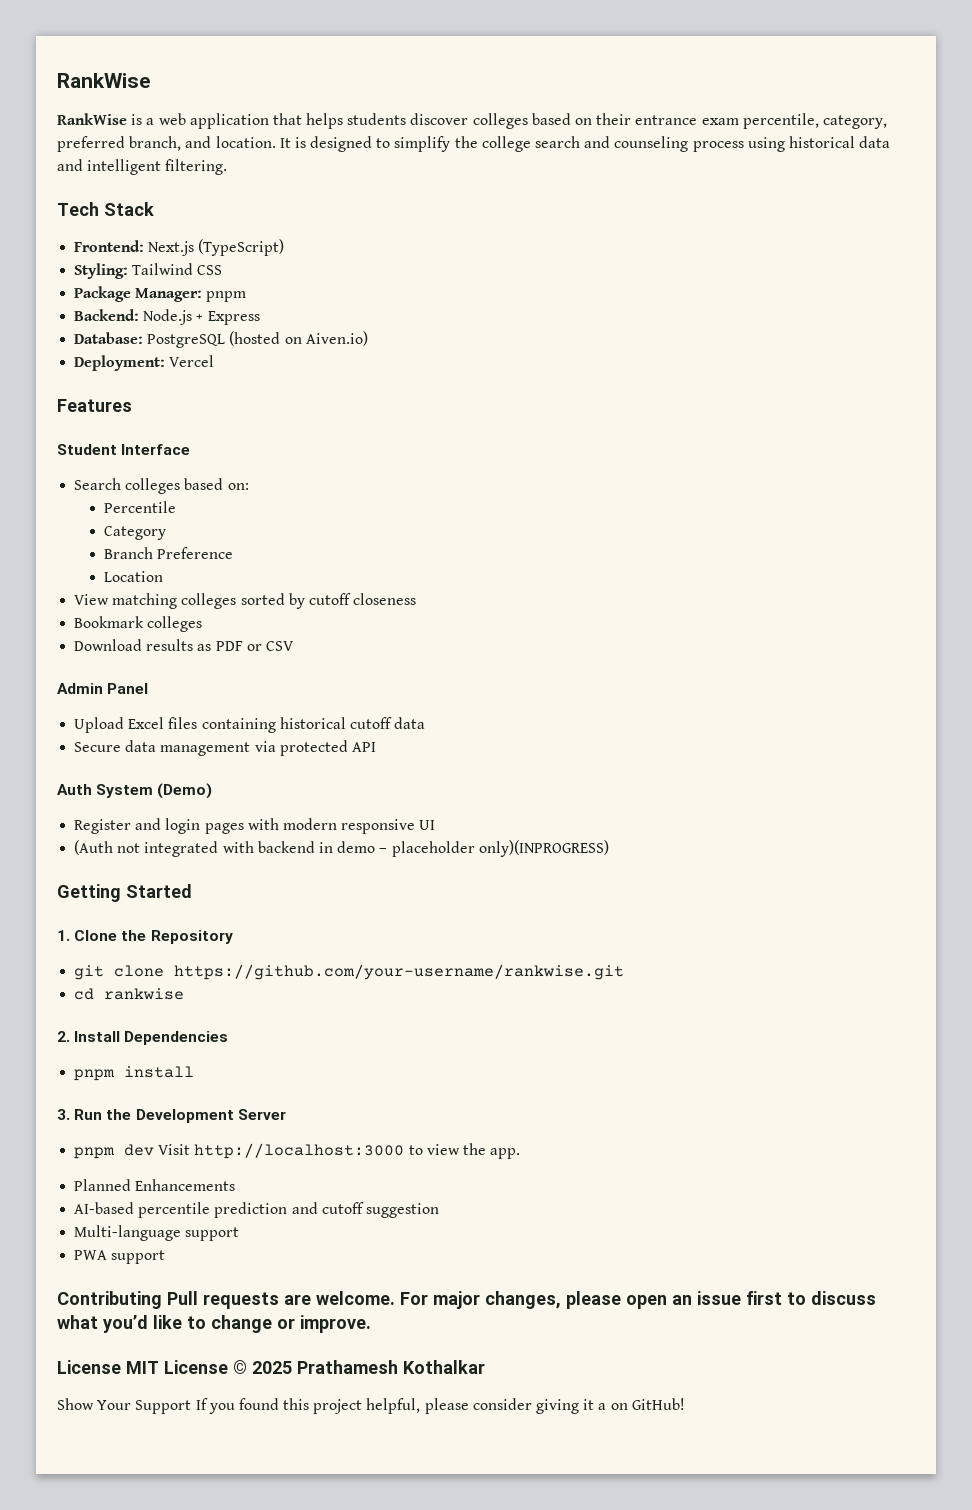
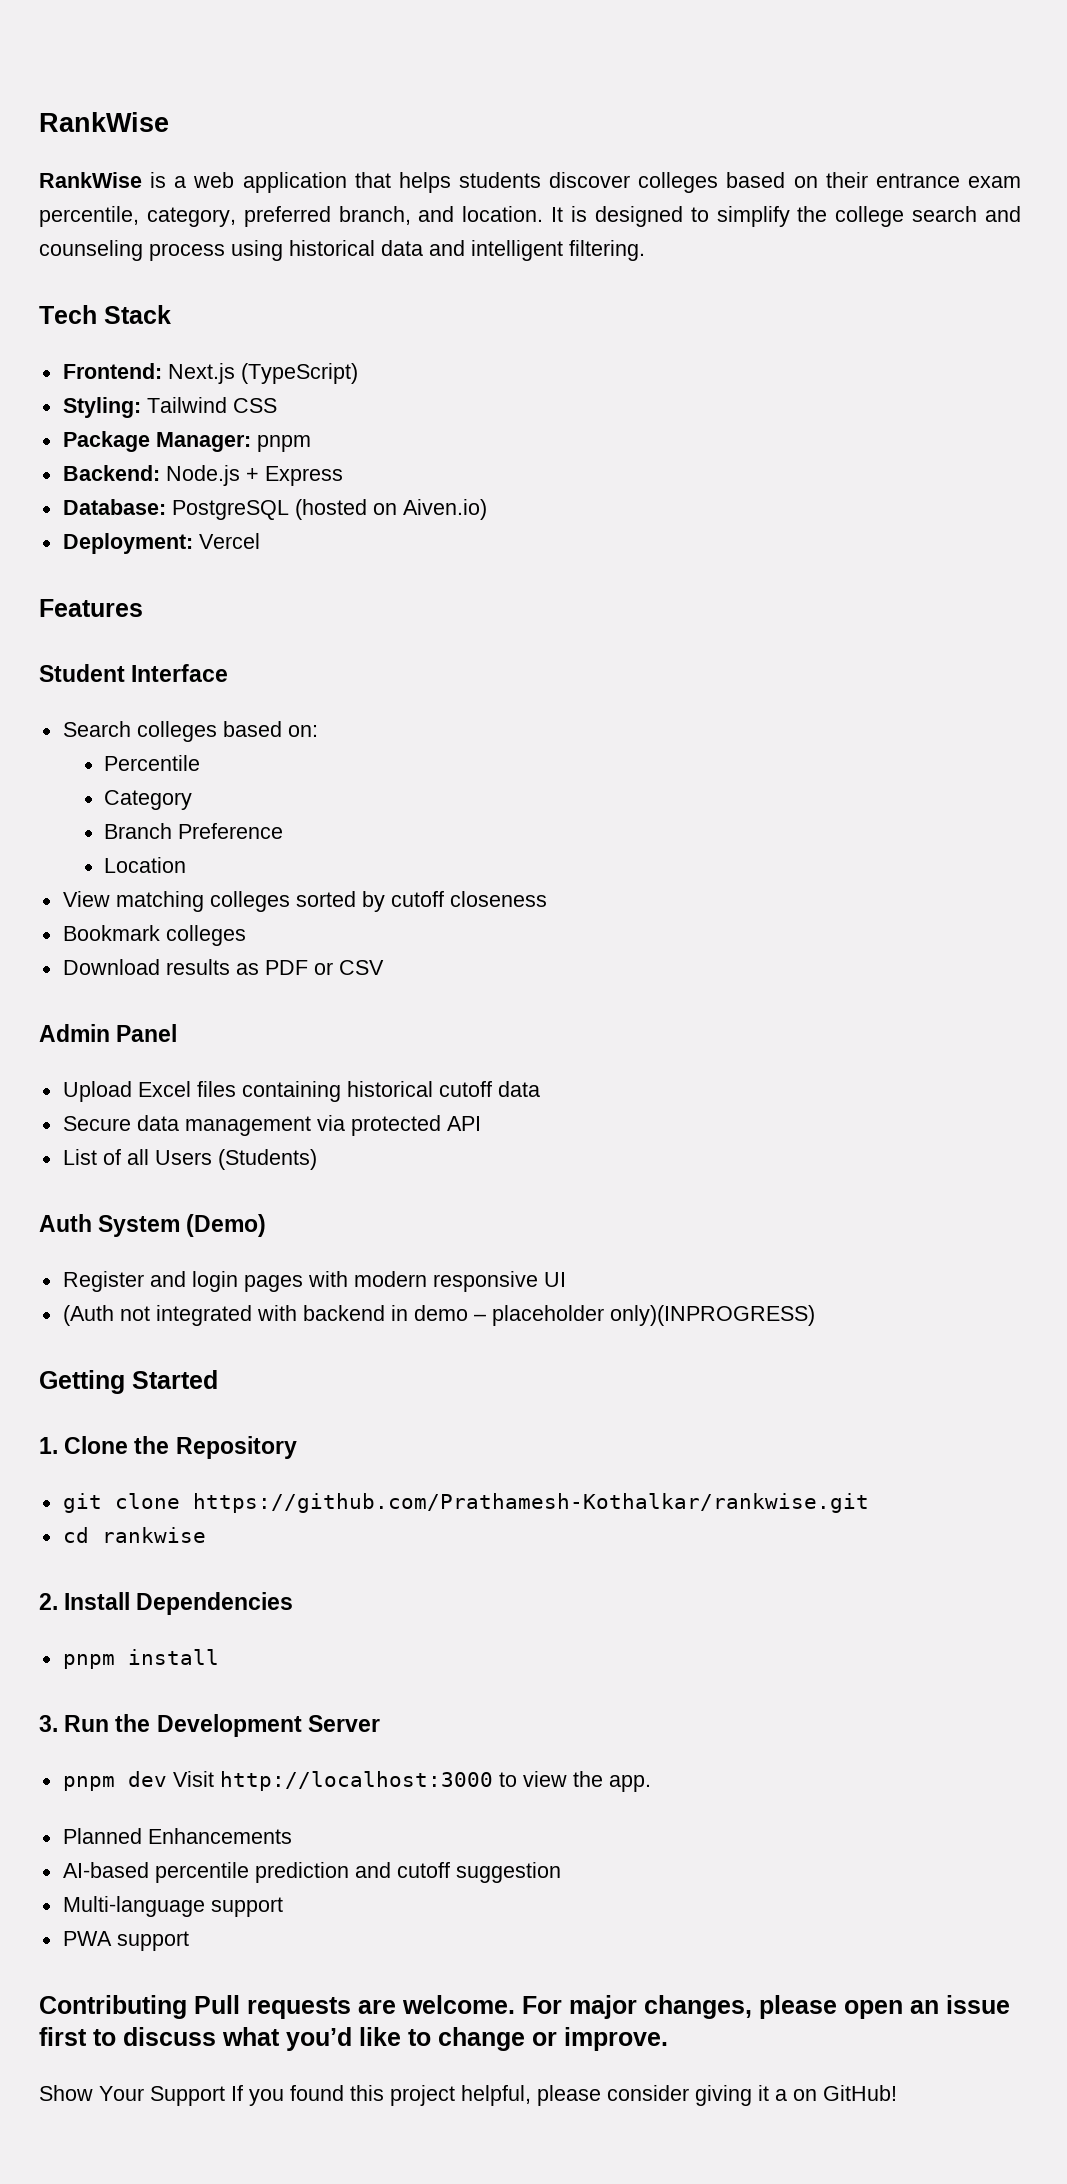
(376, 747) none -> [62,1149,317,1170] // List of all Users (Students)
[174,964,625,980] https://github.com/your-username/rankwise.git -> [192,1493,869,1513] https://github.com/Prathamesh-Kothalkar/rankwise.git
[57,1360,485,1374] // License MIT License © 2025 Prathamesh Kothalkar -> (668, 2039) none

